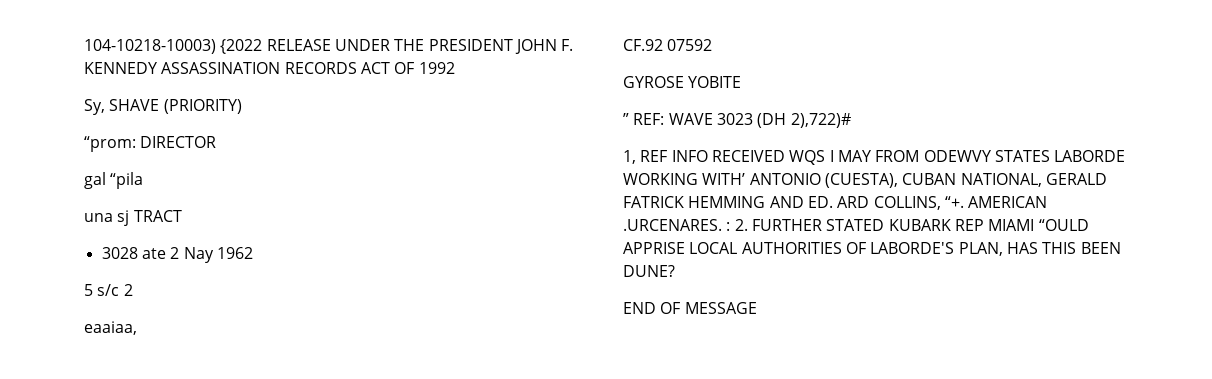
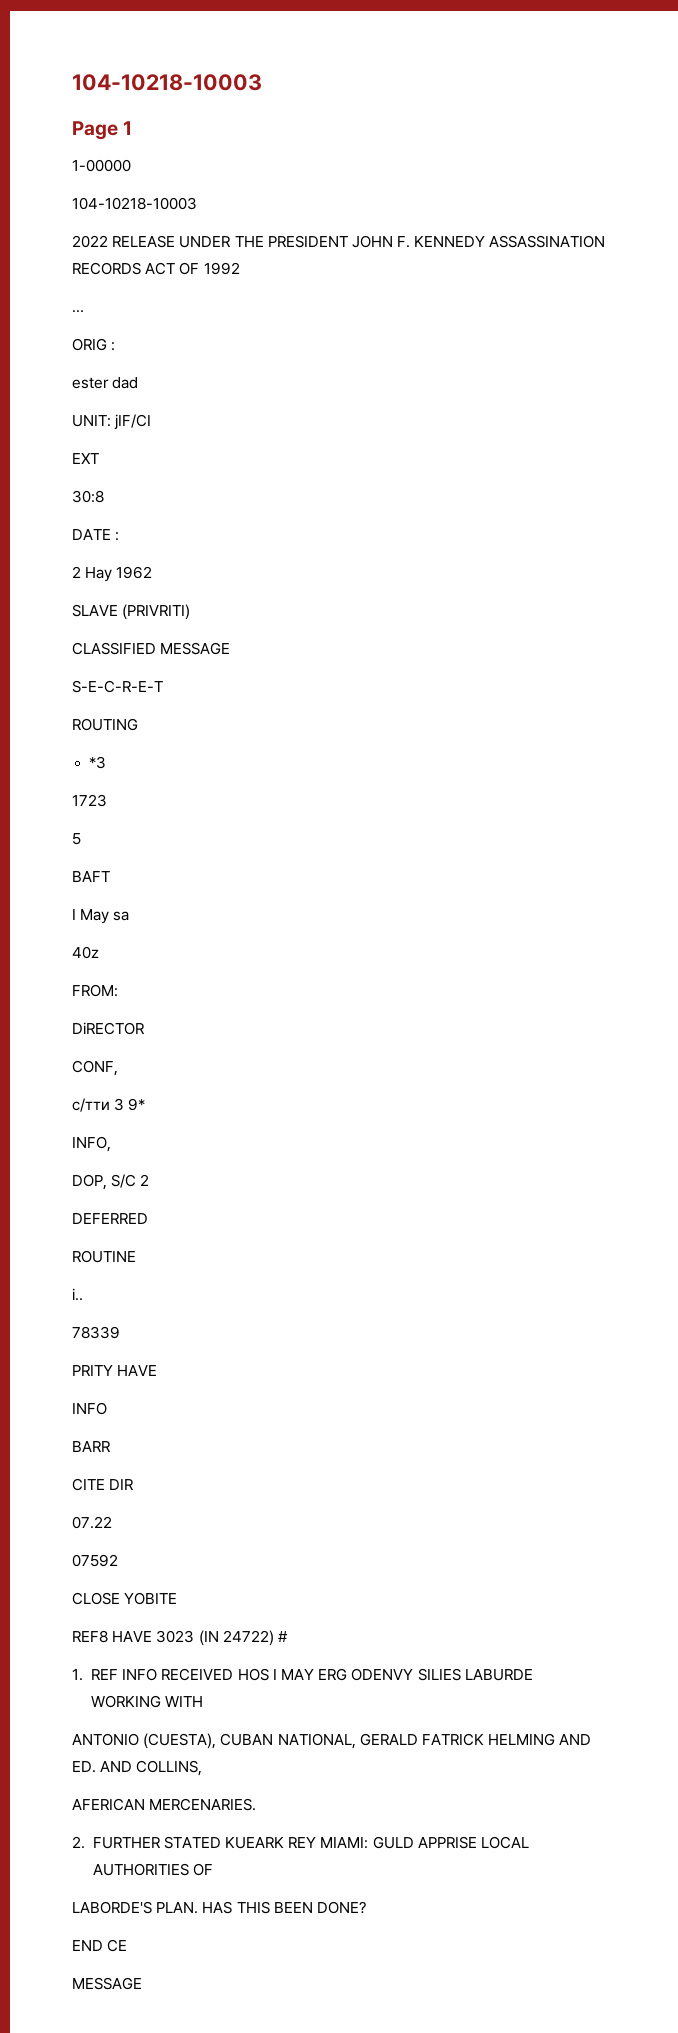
[84,39,263,54] 104-10218-10003) {2022 -> [72,74,262,91] [72,121,133,140] [72,159,131,172] [72,197,197,210] [72,235,108,248] 104-10218-10003 // Page 1 // 1-00000 // 104-10218-10003 // 2022
[84,99,242,115] [84,136,217,152] [84,172,144,189] [84,210,182,226] [101,247,253,263] [84,284,133,296] [84,321,137,335] [623,39,663,51] Sy, SHAVE (PRIORITY) // “prom: DIRECTOR // gal “pila // una sj TRACT // 3028 ate 2 Nay 1962 // 5 s/c 2 // eaaiaa, // CF.92 -> [72,310,84,313] [72,338,116,351] [72,377,139,389] [72,414,152,430] [72,453,99,464] [72,490,104,503] [72,529,120,541] [72,566,153,582] [72,604,191,620] [72,642,231,655] [72,680,163,693] [72,718,138,731] [89,756,107,769] [72,794,107,807] [72,833,81,845] [72,871,110,882] [72,909,130,924] [72,946,99,959] [72,984,118,997] [72,1022,145,1035] [72,1060,118,1076] [72,1098,146,1112] [72,1136,111,1152] [72,1174,150,1190] [72,1213,148,1224] [72,1250,136,1263] [72,1288,83,1301] [72,1326,120,1339] [72,1365,158,1376] [72,1402,107,1415] [72,1441,111,1452] [72,1478,135,1491] [72,1516,112,1529] ... // ORIG : // ester dad // UNIT: jIF/CI // EXT // 30:8 // DATE : // 2 Hay 1962 // SLAVE (PRIVRITI) // CLASSIFIED MESSAGE // S-E-C-R-E-T // ROUTING // *3 // 1723 // 5 // BAFT // I May sa // 40z // FROM: // DiRECTOR // CONF, // с/тти 3 9* // INFO, // DOP, S/C 2 // DEFERRED // ROUTINE // i.. // 78339 // PRITY HAVE // INFO // BARR // CITE DIR // 07.22 //
[623,76,684,88] GYROSE -> [72,1592,120,1605] CLOSE
[623,113,851,128] [623,150,636,164] ” REF: WAVE 3023 (DH 2),722)# // 1, -> [72,1630,288,1646] [72,1669,83,1681] REF8 HAVE 3023 (IN 24722) # // 1.
[789,150,826,165] WQS -> [237,1668,269,1681] HOS
[875,150,1126,162] [623,173,746,185] FROM ODEWVY STATES LABORDE WORKING WITH’ -> [318,1668,533,1681] [91,1695,204,1708] ERG ODENVY SILIES LABURDE WORKING WITH //
[688,196,766,208] HEMMING -> [488,1733,556,1746] HELMING
[837,196,870,208] ARD -> [100,1761,133,1772] AND
[944,196,1048,208] [623,219,1089,231] “+. AMERICAN .URCENARES. : 2. FURTHER STATED KUBARK REP MIAMI “OULD -> [72,1798,257,1811] [72,1836,414,1849] // AFERICAN MERCENARIES. // 2. FURTHER STATED KUEARK REY MIAMI: GULD
[870,242,1003,256] LABORDE'S PLAN, -> [72,1901,199,1914] // LABORDE'S PLAN.
[623,265,675,277] DUNE? -> [316,1901,366,1914] DONE?
[660,302,681,314] OF -> [107,1939,128,1952] CE //

